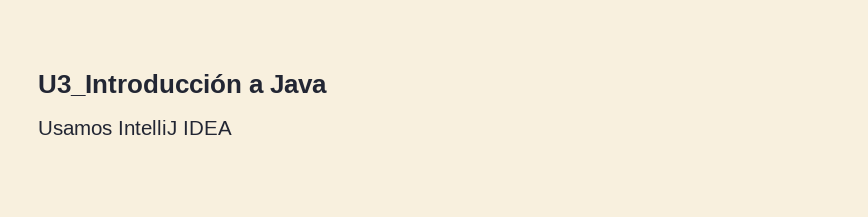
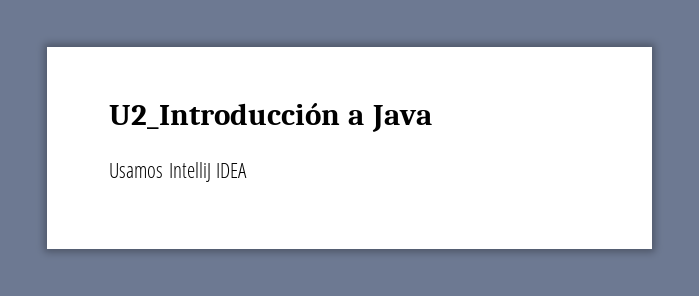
[38,74,242,96] U3_Introducción -> [109,103,340,129] U2_Introducción

